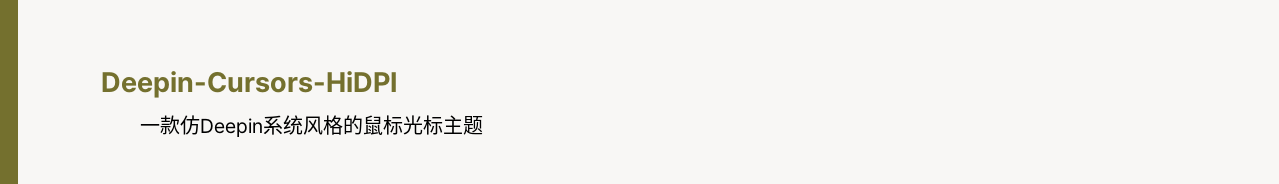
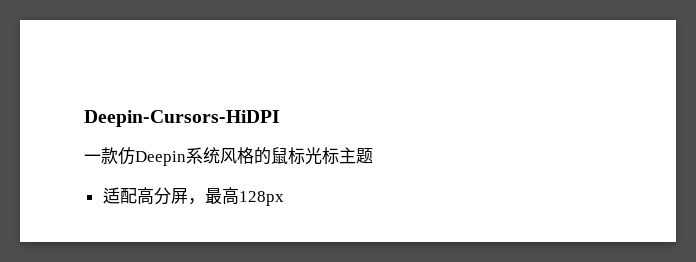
(483, 125) none -> [102,187,284,206] // 适配高分屏，最高128px

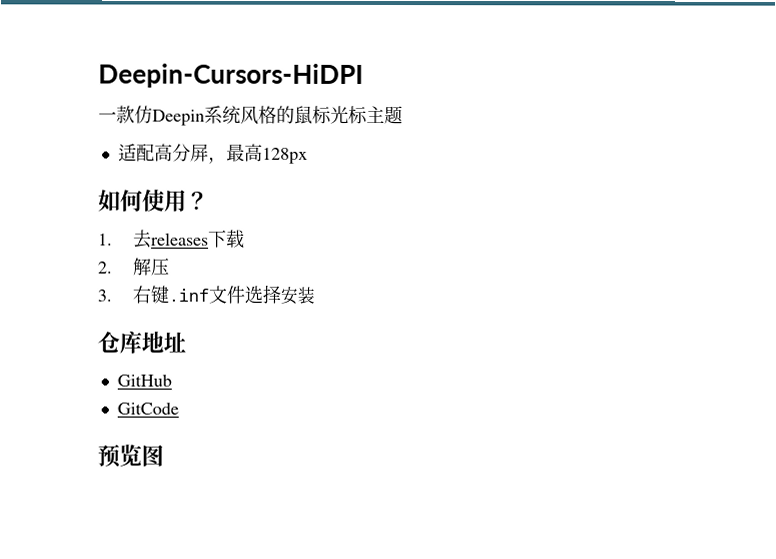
(284, 198) none -> [98,189,209,212] [98,229,245,249] [98,257,170,276] [97,284,315,305] [97,330,186,354] [116,374,172,387] [116,402,179,415] [97,444,164,468] // 如何使用？ // 1.去releases下载 // 2.解压 // 3.右键.inf文件选择安装 // 仓库地址 // GitHub // GitCode // 预览图

